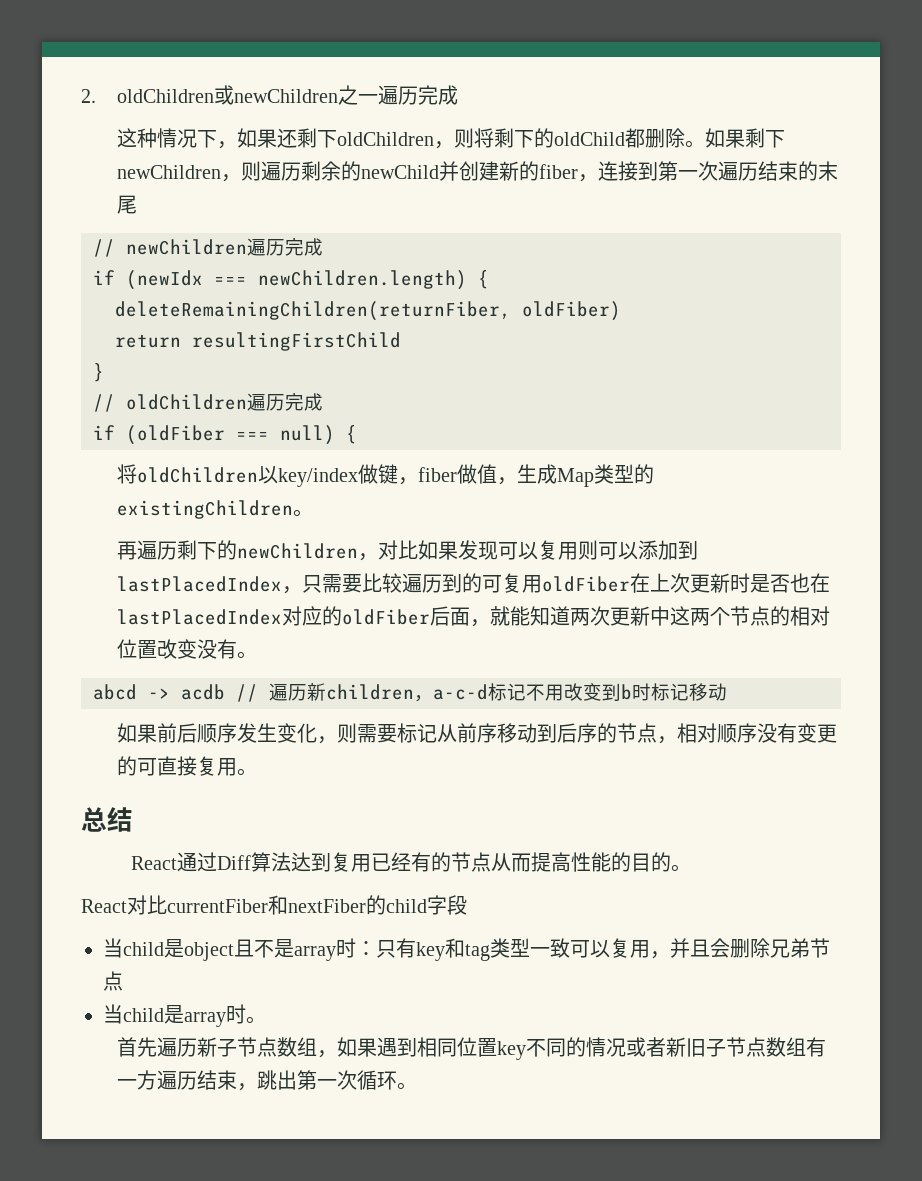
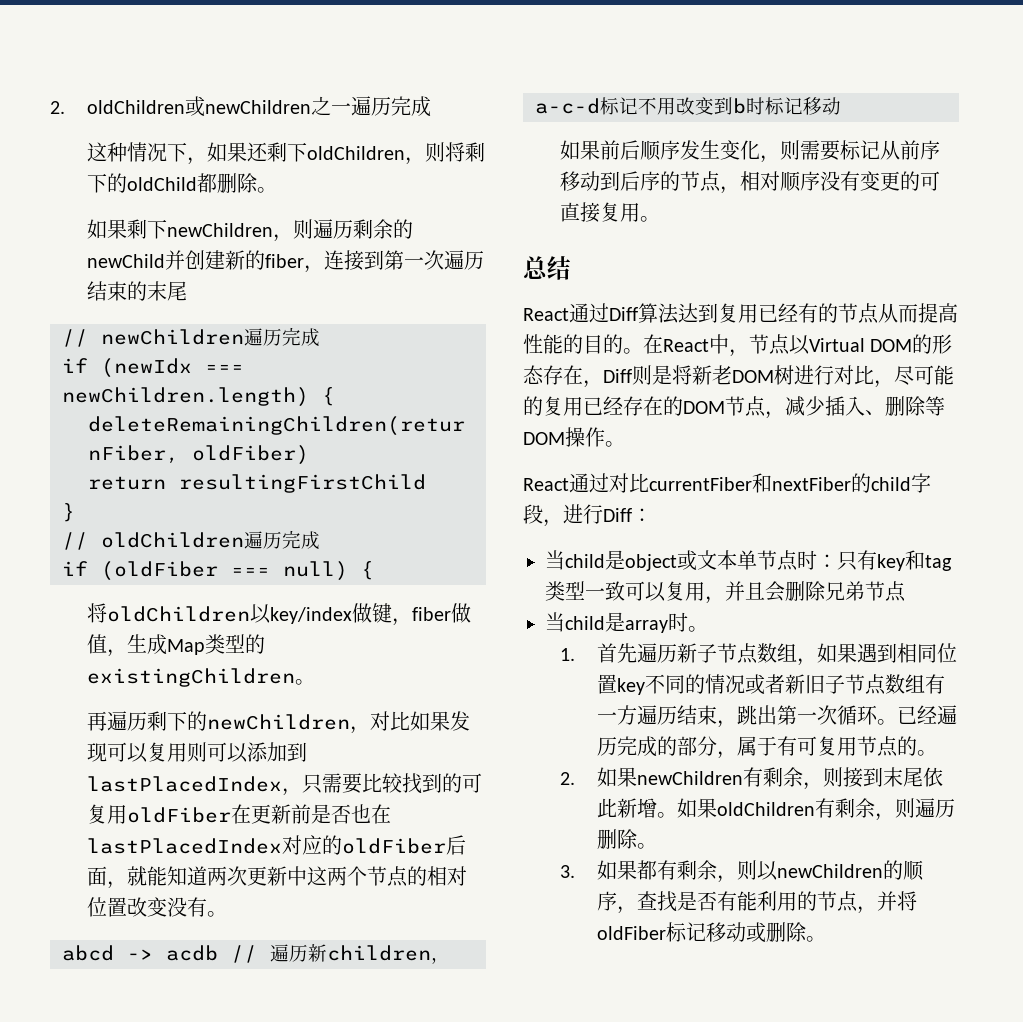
(705, 144) none -> (278, 190) //
[401,573,442,593] 遍历 -> [402,773,423,794] 找
[649,573,750,593] 上次更新时 -> [251,804,312,824] 更新前
[81,899,127,913] // React -> [643,334,953,357] [523,365,954,388] [523,396,945,419] [523,427,625,447] [523,473,609,493] 在React中，节点以Virtual DOM的形态存在，Diff则是将新老DOM树进行对比，尽可能的复用已经存在的DOM节点，减少插入、删除等DOM操作。 // React通过
(467, 905) none -> [543,504,652,527] ，进行Diff：
[234,939,336,961] 且不是array -> [677,550,798,571] 或文本单节点
(266, 1020) none -> [560,648,576,661] 1.
(417, 1086) none -> [897,705,958,725] [597,736,938,759] [560,767,944,790] [597,798,956,821] [597,829,658,849] [560,860,925,883] [597,891,918,914] [597,922,827,943] 已经遍历完成的部分，属于有可复用节点的。 // 2.如果newChildren有剩余，则接到末尾依此新增。如果oldChildren有剩余，则遍历删除。 // 3.如果都有剩余，则以newChildren的顺序，查找是否有能利用的节点，并将oldFiber标记移动或删除。

